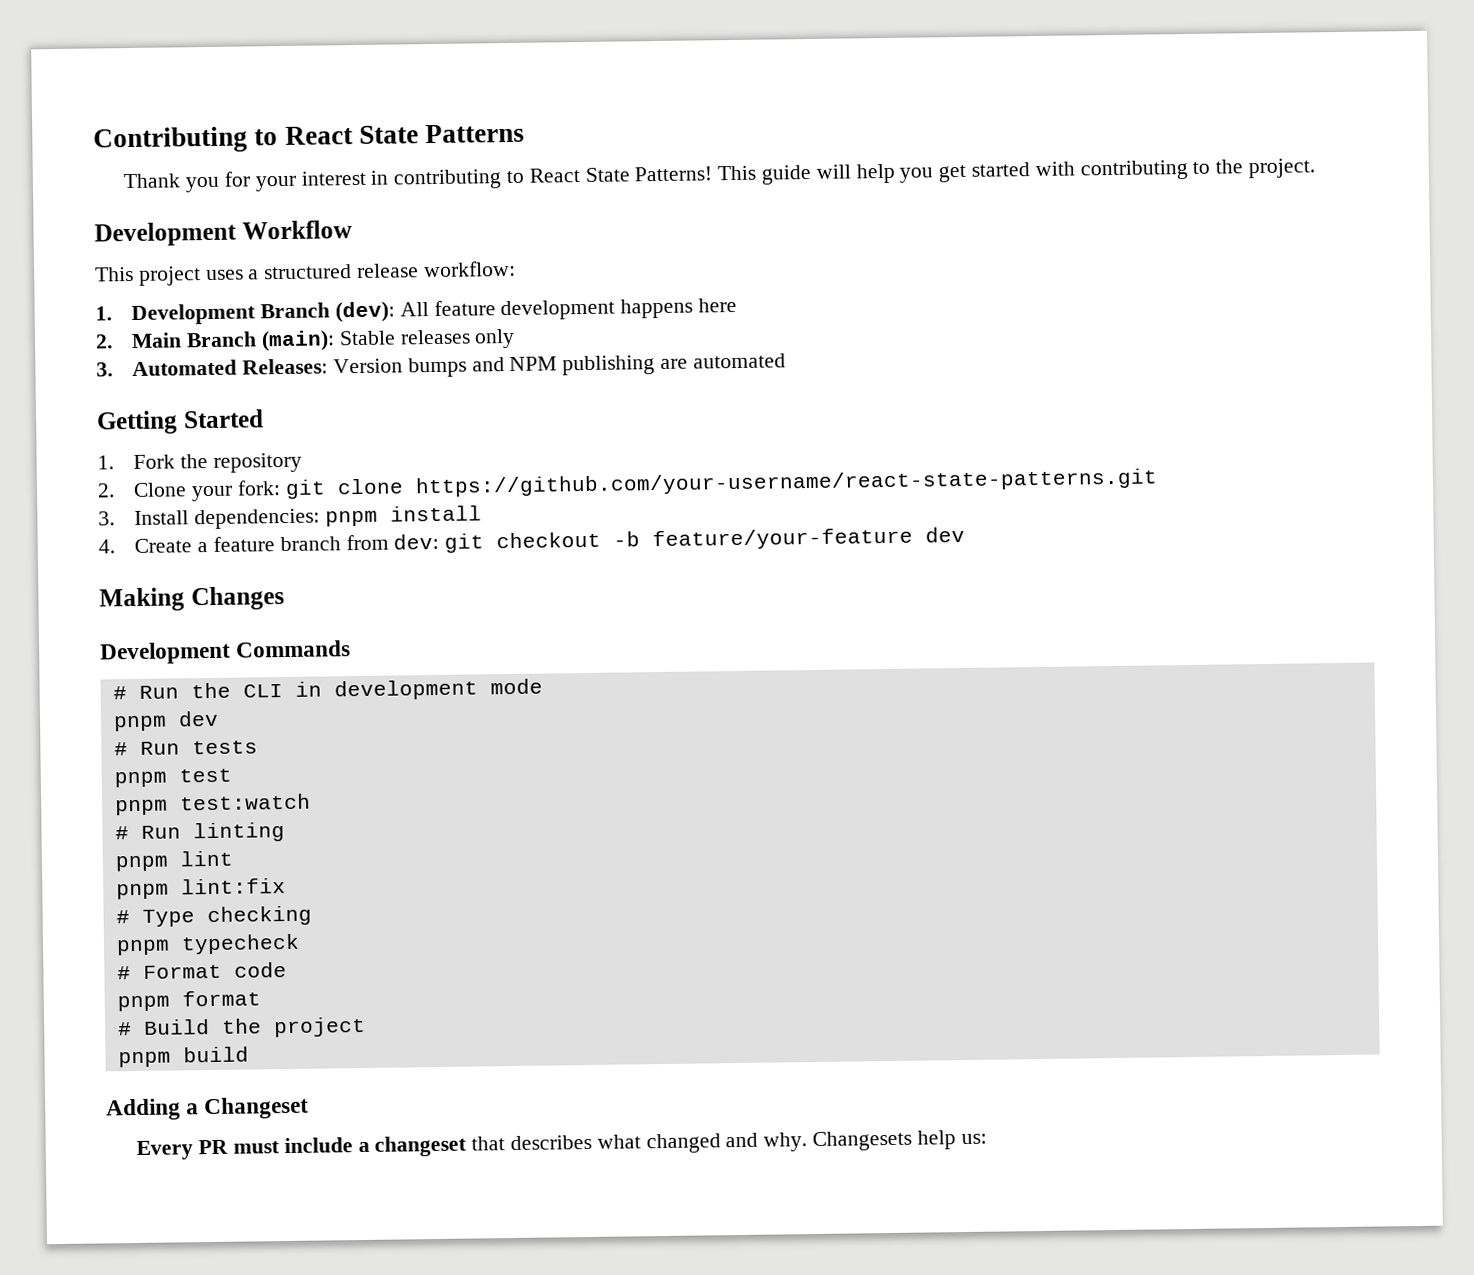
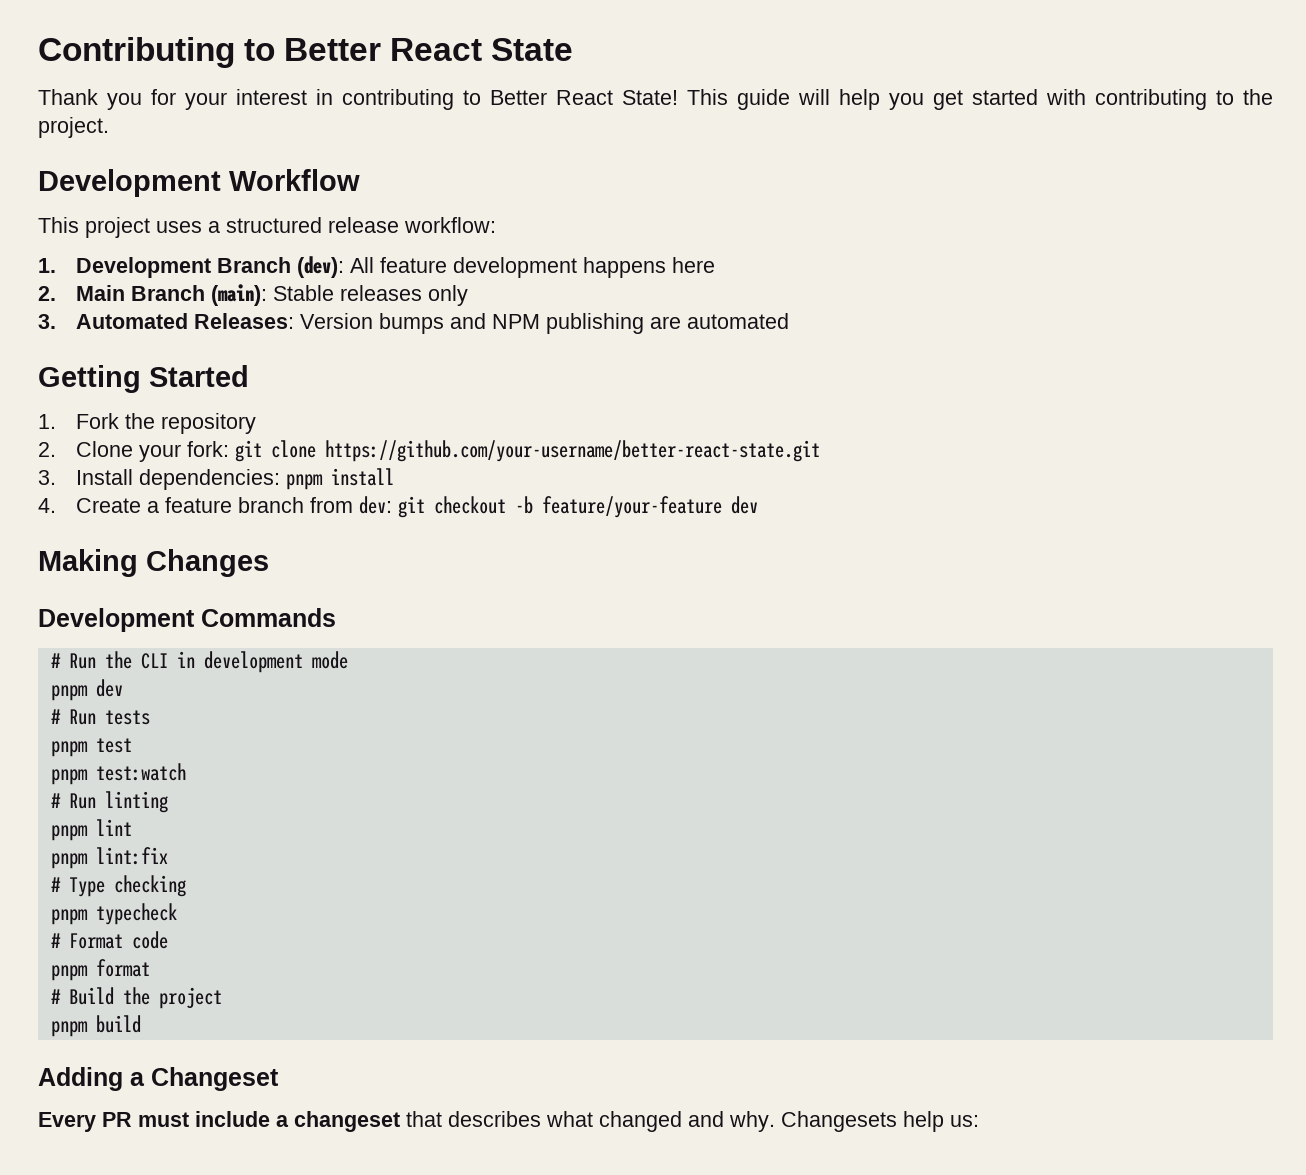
[284,123,526,145] React State Patterns -> [284,38,574,61] Better React State
[528,166,713,183] React State Patterns! -> [490,90,678,105] Better React State!
[414,468,1158,498] https://github.com/your-username/react-state-patterns.git -> [325,440,821,462] https://github.com/your-username/better-react-state.git

